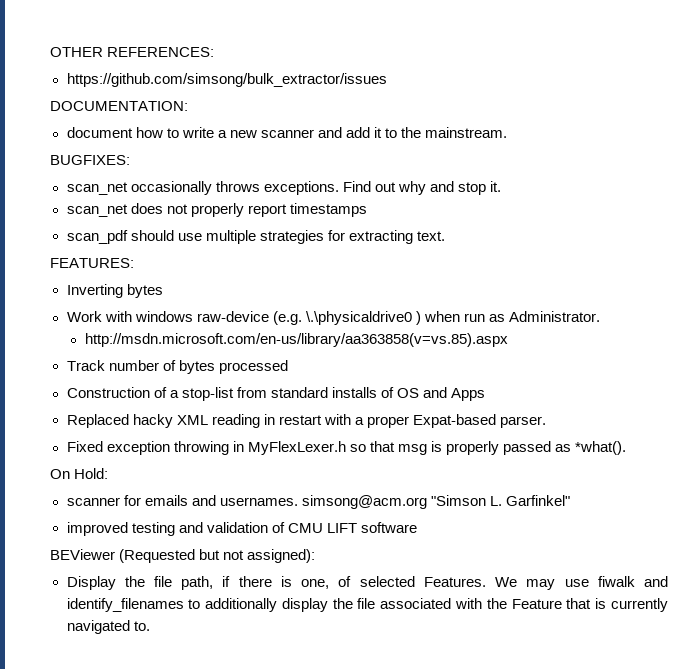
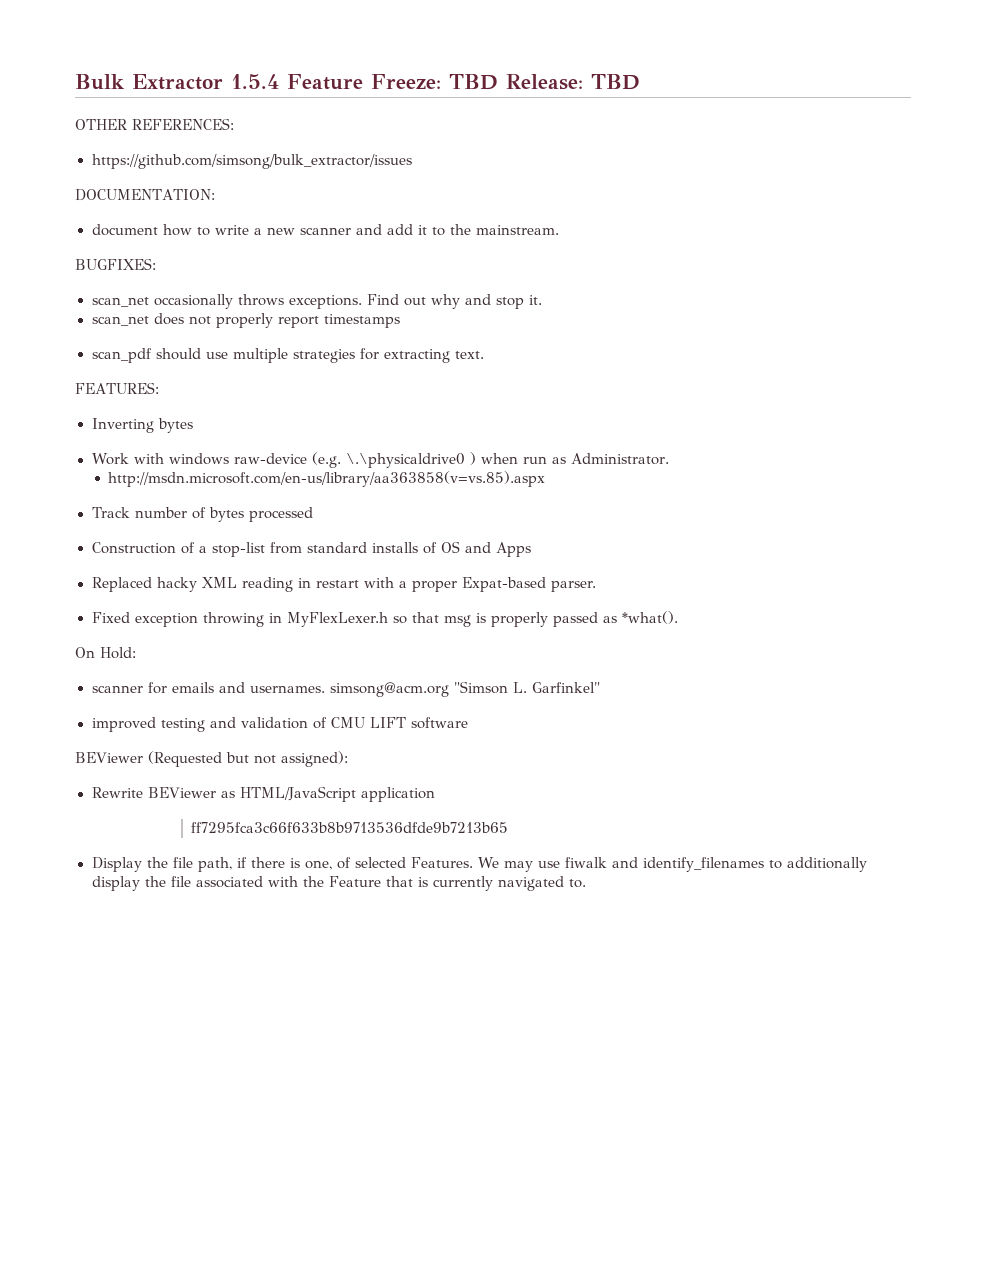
(50, 52) none -> [75,74,640,90] Bulk Extractor 1.5.4 Feature Freeze: TBD Release: TBD //
(316, 556) none -> [91,786,435,802] [191,822,509,833] // Rewrite BEViewer as HTML/JavaScript application // ff7295fca3c66f633b8b9713536dfde9b7213b65

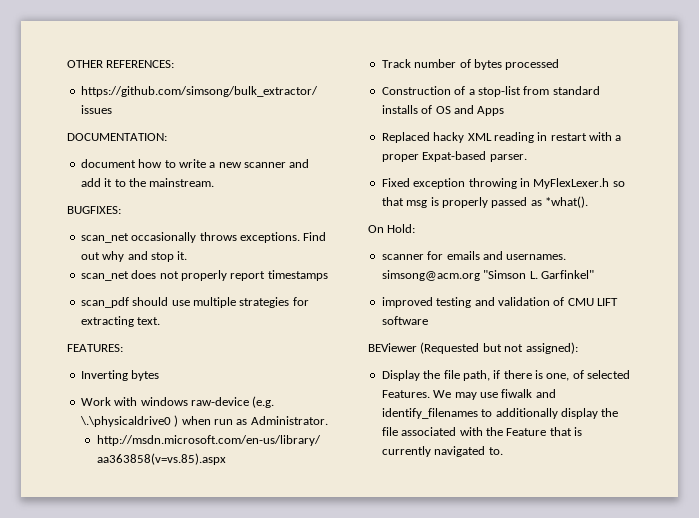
[75,74,640,90] Bulk Extractor 1.5.4 Feature Freeze: TBD Release: TBD // -> (67, 64) none
[91,786,435,802] [191,822,509,833] // Rewrite BEViewer as HTML/JavaScript application // ff7295fca3c66f633b8b9713536dfde9b7213b65 -> (578, 348) none

